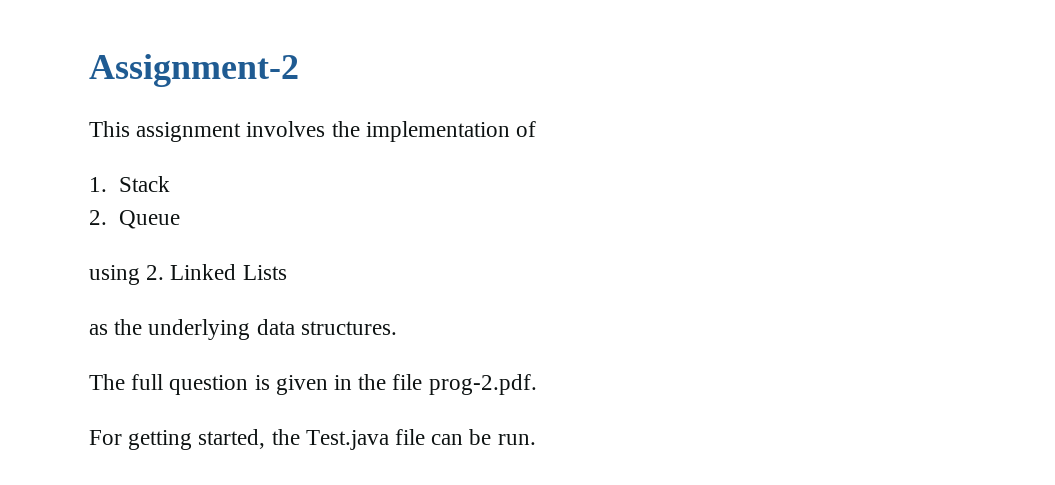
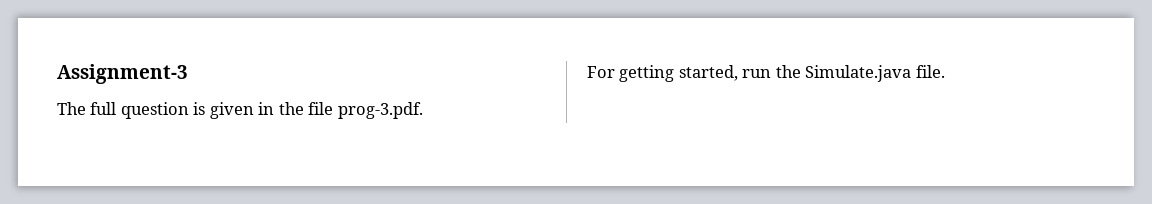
[89,54,299,87] [89,121,537,142] [89,176,170,192] [89,210,180,229] [89,264,287,285] [89,319,397,340] Assignment-2 // This assignment involves the implementation of // 1. Stack // 2. Queue // using 2. Linked Lists // as the underlying data structures. -> [57,64,188,84] Assignment-3
[428,374,537,395] prog-2.pdf. -> [337,102,423,119] prog-3.pdf.
[271,429,536,450] the Test.java file can be run. -> [742,65,945,82] run the Simulate.java file.

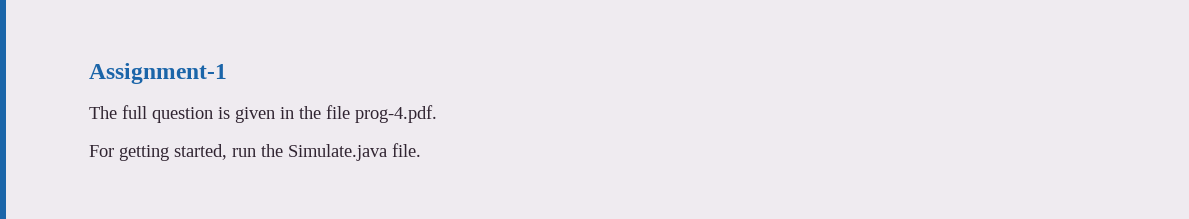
[57,64,188,84] Assignment-3 -> [89,63,227,84] Assignment-1
[337,102,423,119] prog-3.pdf. -> [355,105,437,123] prog-4.pdf.

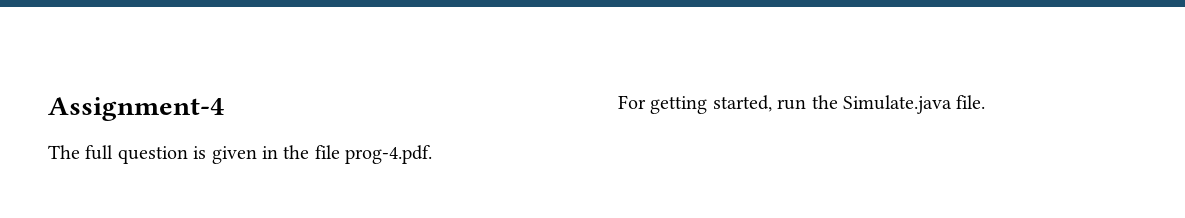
[89,63,227,84] Assignment-1 -> [48,97,224,121] Assignment-4

